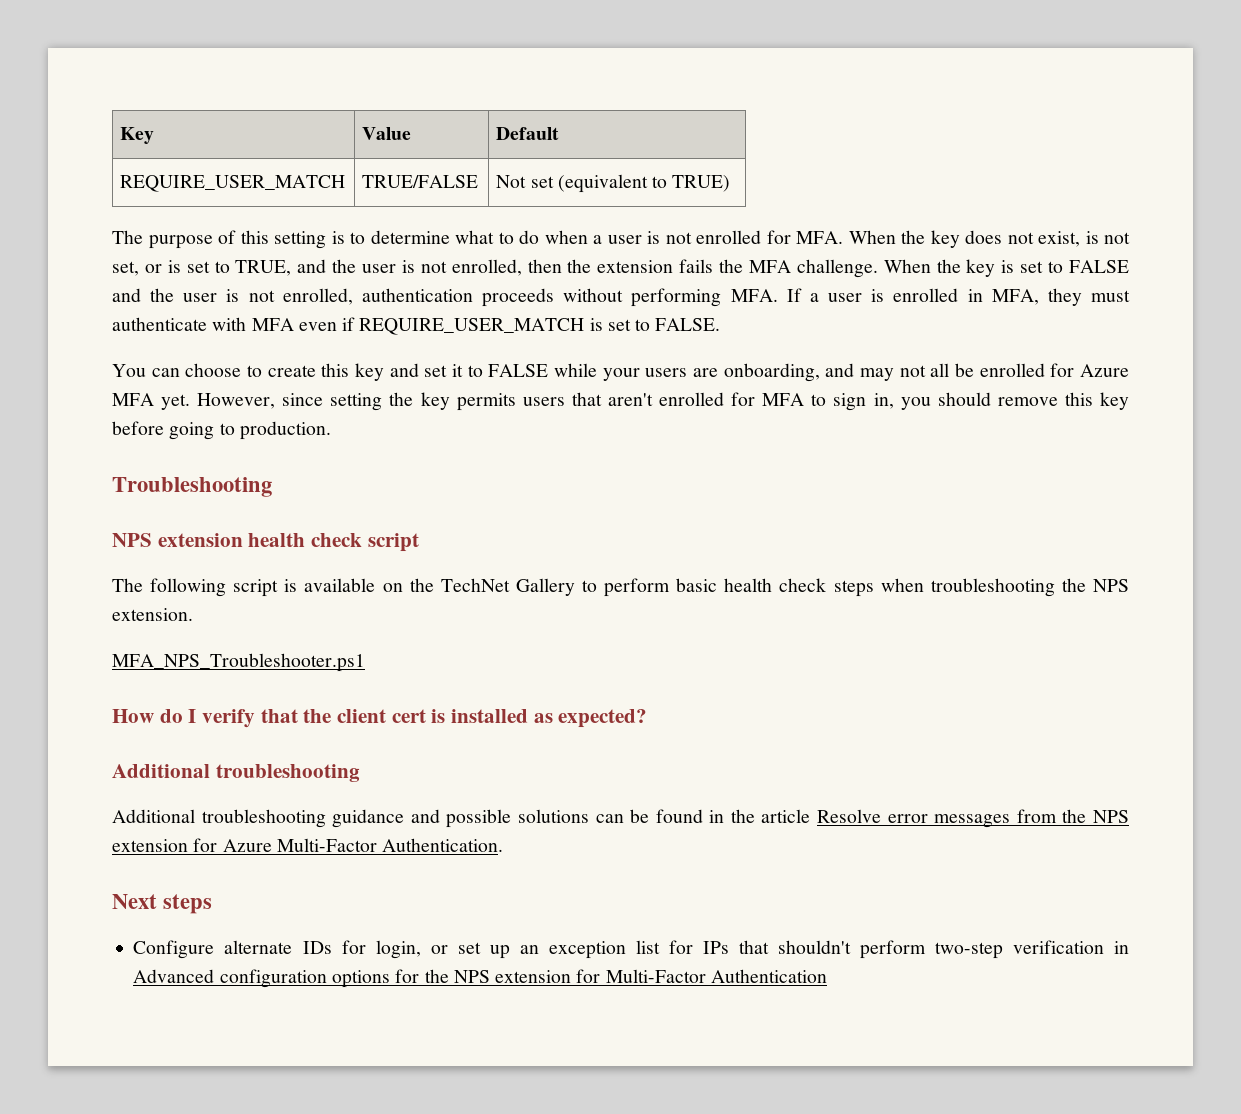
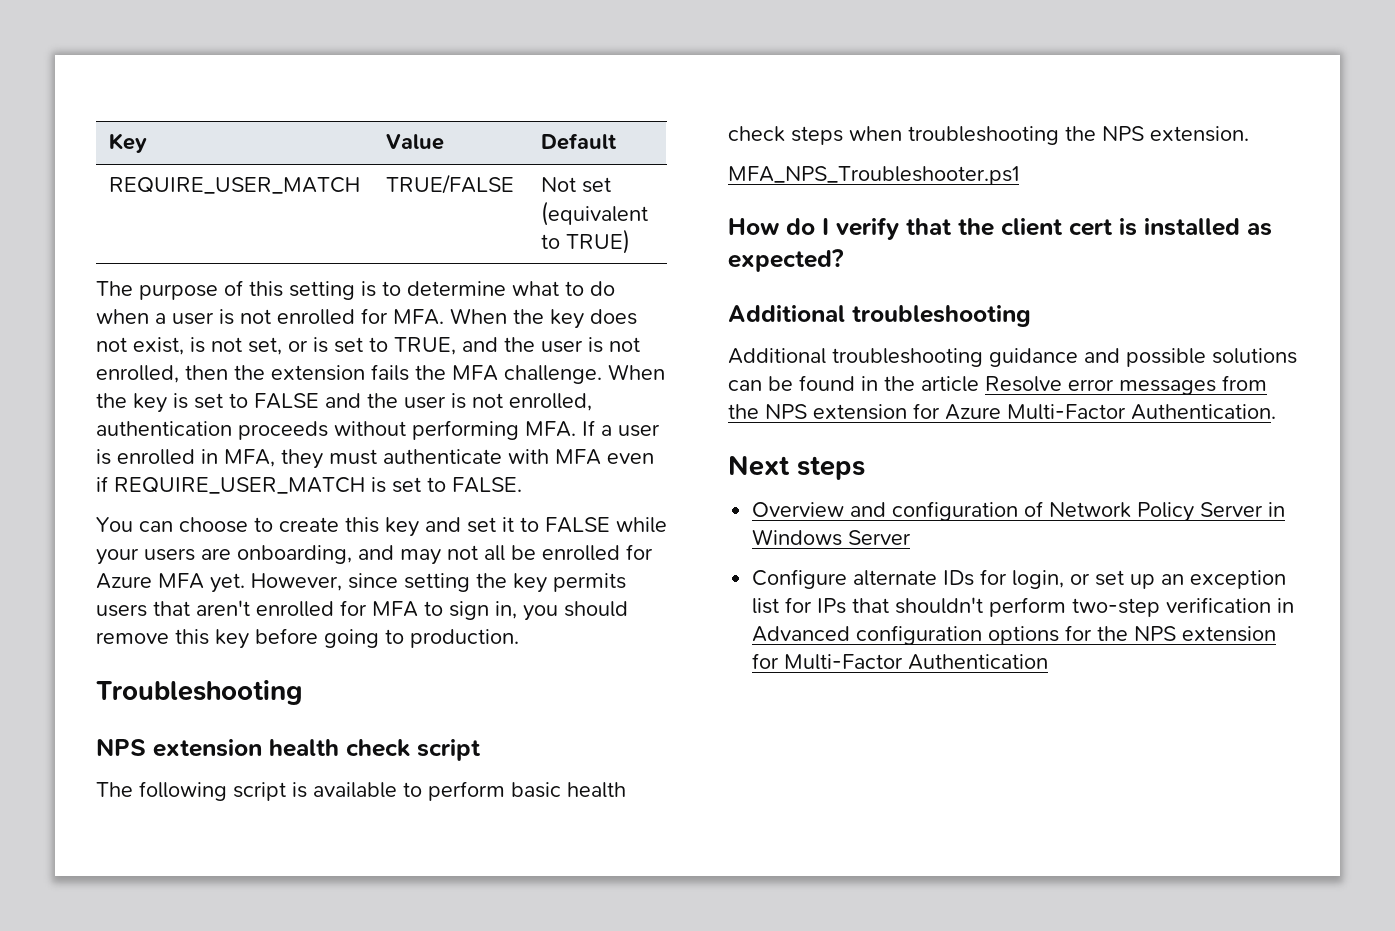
[382,578,575,596] on the TechNet Gallery -> (397, 790) none
(213, 904) none -> [752,501,1286,522] [752,529,912,546] // Overview and configuration of Network Policy Server in Windows Server

